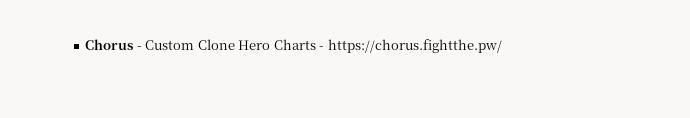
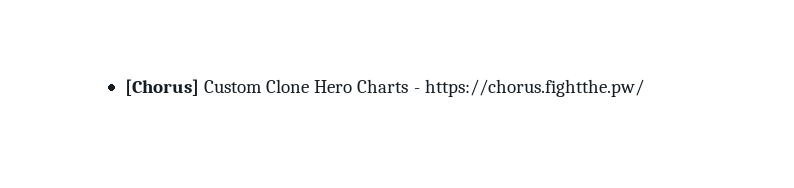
[85,39,142,50] Chorus - -> [124,79,199,96] [Chorus]

